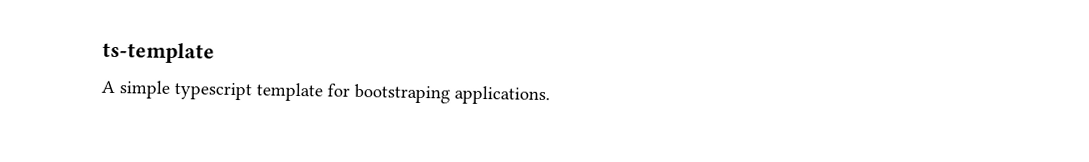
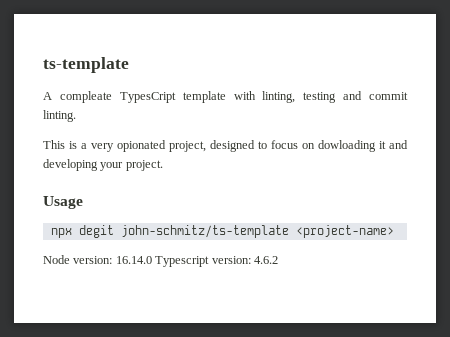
[119,80,550,106] simple typescript template for bootstraping applications. -> [59,91,408,103] [43,110,76,122] [43,140,408,152] [43,159,163,171] [43,196,83,209] [50,225,394,238] [43,255,278,267] compleate TypesCript template with linting, testing and commit linting. // This is a very opionated project, designed to focus on dowloading it and developing your project. // Usage // npx degit john-schmitz/ts-template <project-name> // Node version: 16.14.0 Typescript version: 4.6.2

